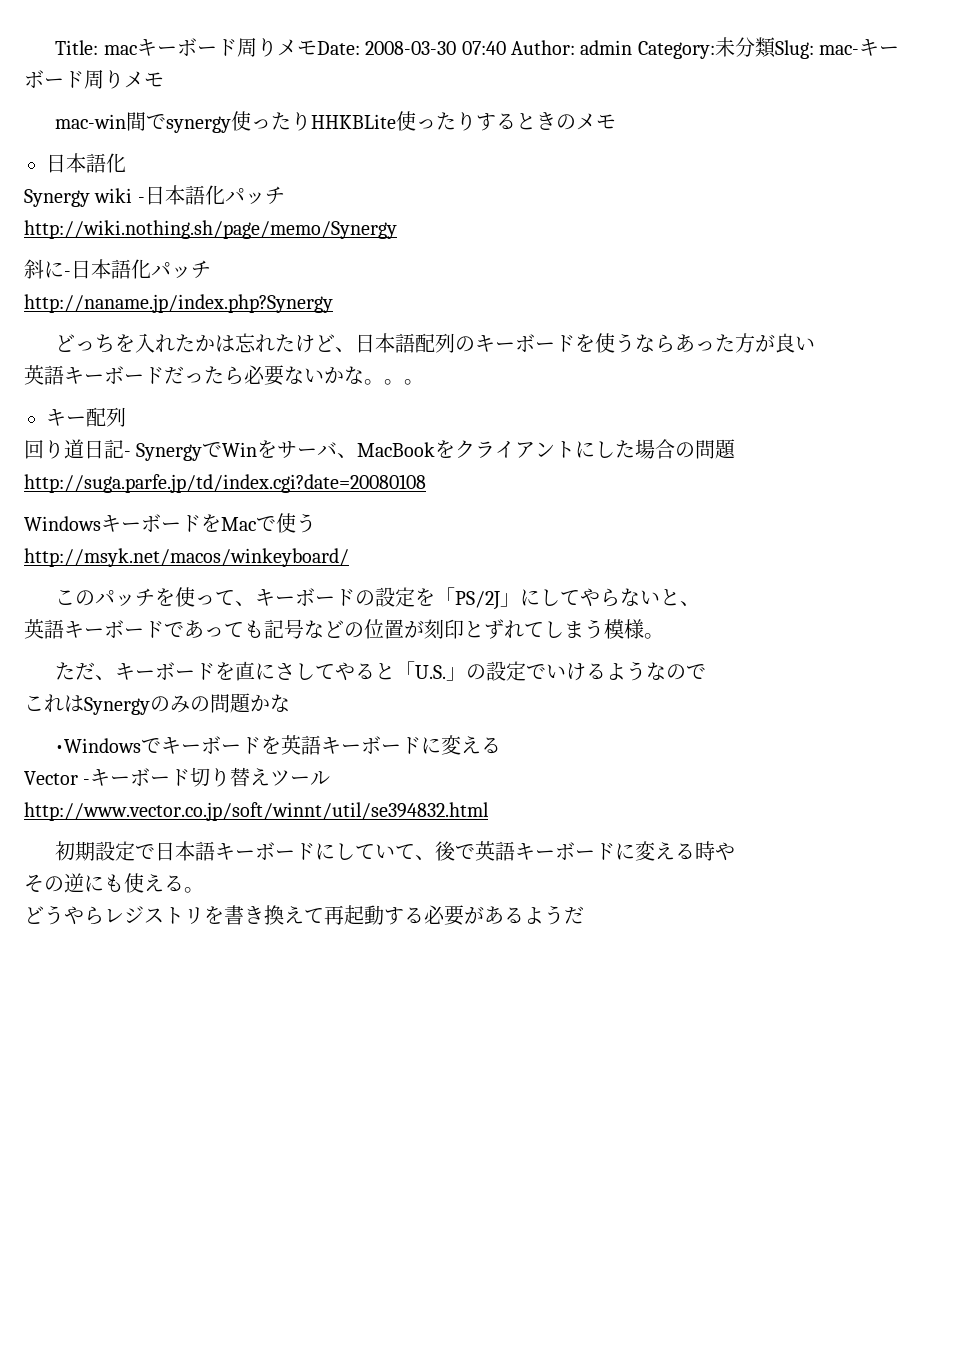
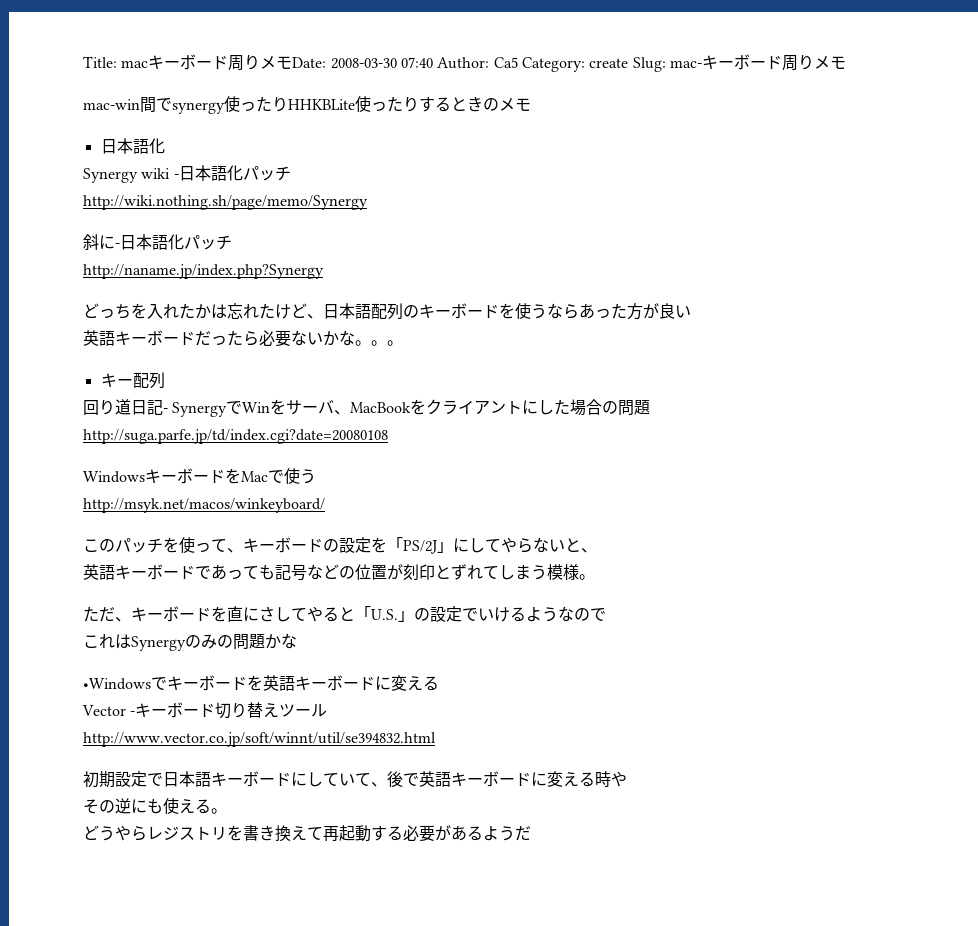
[580,37,776,59] admin Category:未分類 -> [493,57,629,72] Ca5 Category: create

